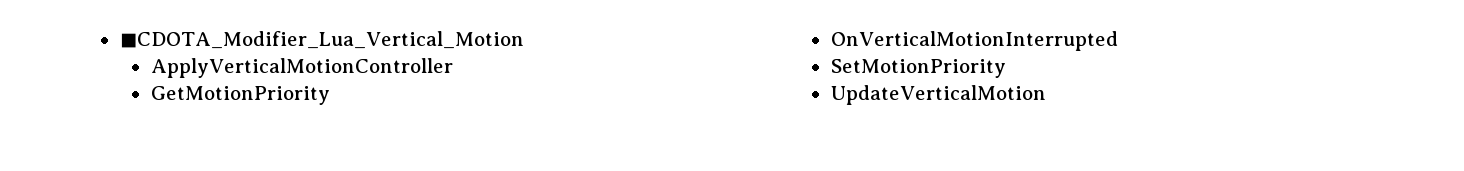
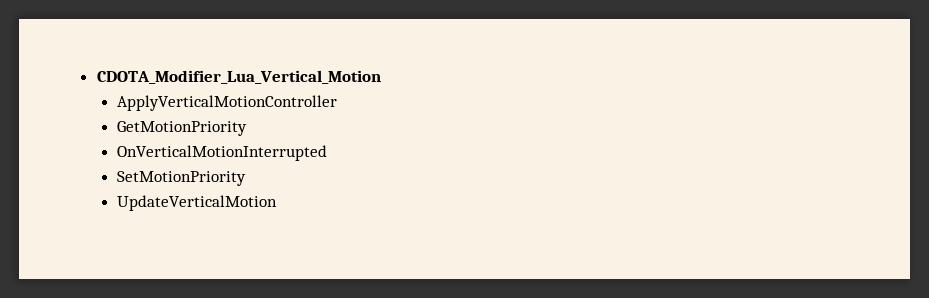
[119,31,524,49] ◼CDOTA_Modifier_Lua_Vertical_Motion -> [96,70,381,84] CDOTA_Modifier_Lua_Vertical_Motion

